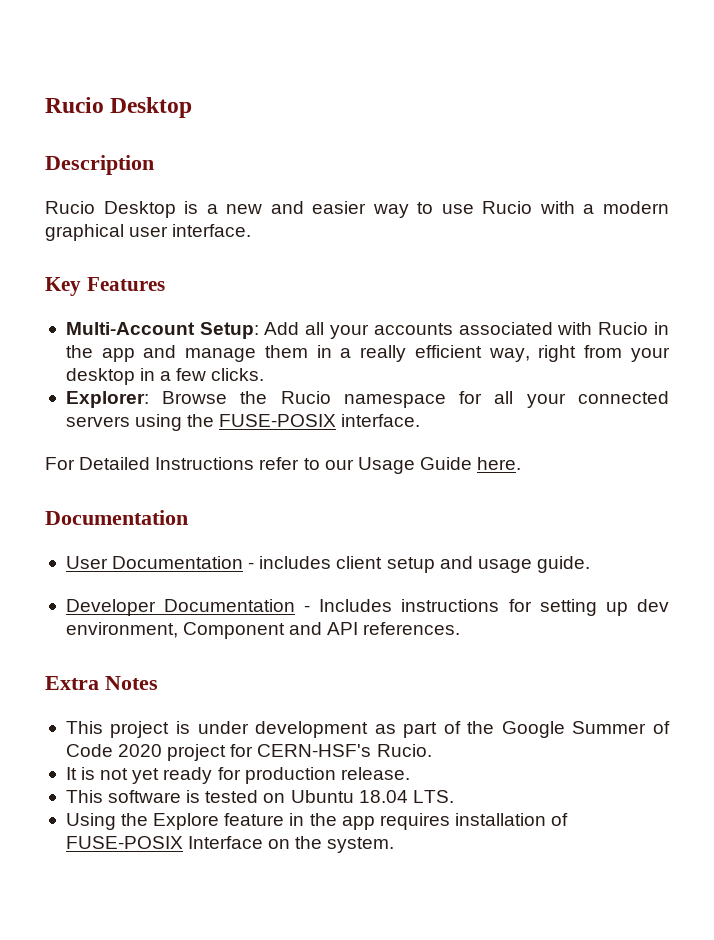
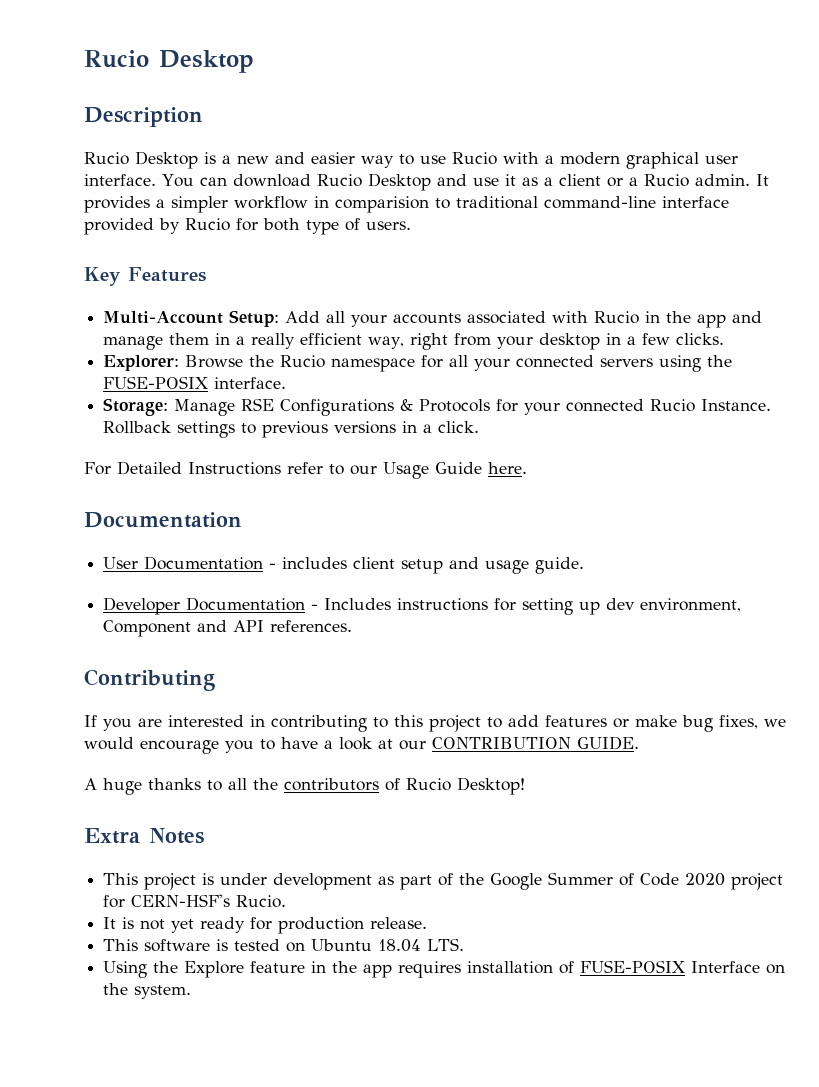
(252, 230) none -> [162,173,769,191] [84,196,729,213] [84,218,411,235] You can download Rucio Desktop and use it as a client or a Rucio admin. It provides a simpler workflow in comparision to traditional command-line interface provided by Rucio for both type of users.
(421, 420) none -> [103,398,772,416] [103,421,480,438] // Storage: Manage RSE Configurations & Protocols for your connected Rucio Instance. Rollback settings to previous versions in a click.
(461, 628) none -> [84,669,215,691] [84,715,786,732] [84,736,639,754] [84,777,525,795] // Contributing // If you are interested in contributing to this project to add features or make bug fixes, we would encourage you to have a look at our CONTRIBUTION GUIDE. // A huge thanks to all the contributors of Rucio Desktop!

